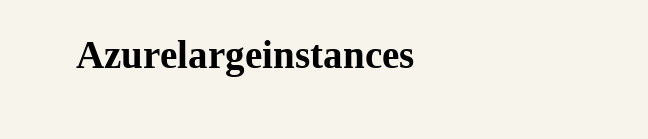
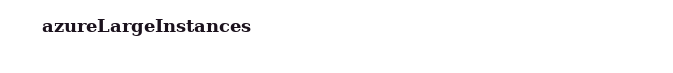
[76,40,414,77] Azurelargeinstances -> [42,19,251,36] azureLargeInstances

